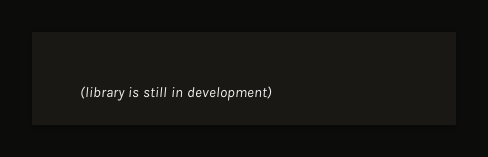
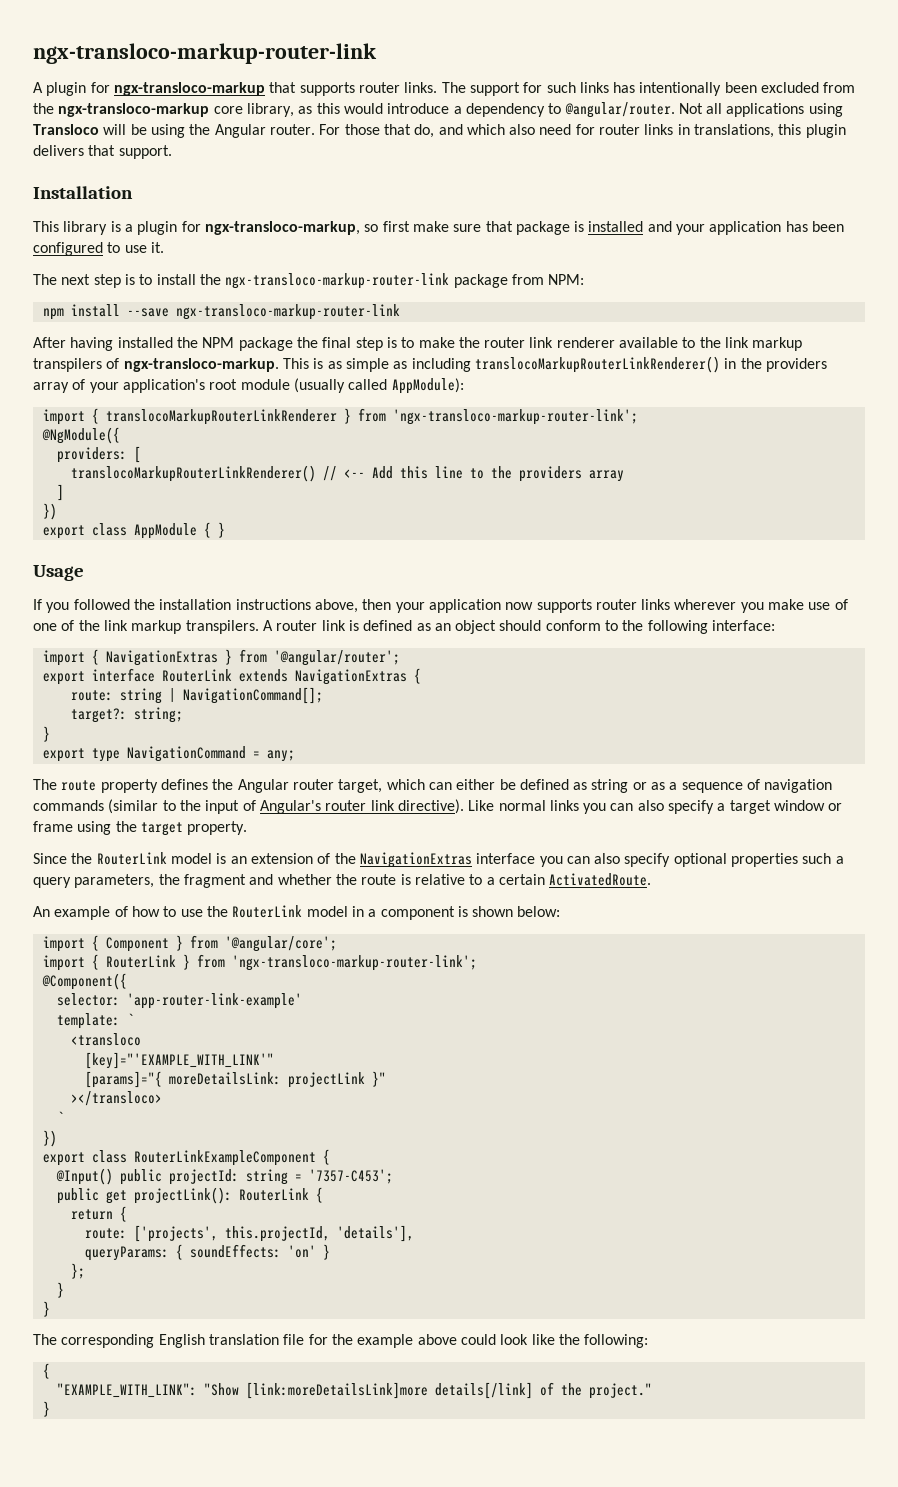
[80,86,272,101] (library is still in development) -> [33,43,377,64] [33,82,856,96] [33,102,843,118] [33,124,846,138] [33,145,172,159] [33,186,133,199] [33,221,845,235] [33,242,164,256] [33,273,585,289] [42,304,400,320] [33,337,803,351] [33,356,827,373] [33,378,464,394] [42,408,638,425] [41,427,120,444] [56,446,141,463] [70,465,624,482] [56,484,64,501] [42,503,57,520] [42,522,225,539] [33,565,84,581] [33,599,848,613] [33,620,776,634] [42,649,400,666] [42,668,421,685] [70,687,323,704] [70,707,183,723] [42,726,50,742] [42,746,295,762] [33,779,833,793] [33,799,843,814] [33,821,248,836] [33,852,844,868] [33,873,652,888] [33,905,561,920] [42,935,337,952] [42,954,477,971] [41,973,127,990] [56,993,302,1009] [56,1013,134,1029] [70,1033,141,1046] [84,1052,274,1069] [84,1071,386,1088] [70,1091,162,1106] [56,1111,64,1123] [42,1130,57,1147] [42,1149,330,1166] [55,1168,393,1185] [56,1187,323,1204] [70,1206,127,1222] [84,1225,414,1242] [84,1244,330,1261] [70,1263,85,1279] [56,1282,64,1298] [42,1301,50,1317] [33,1334,649,1348] [42,1363,50,1379] [56,1382,652,1399] [42,1401,50,1417] ngx-transloco-markup-router-link // A plugin for ngx-transloco-markup that supports router links. The support for such links has intentionally been excluded from the ngx-transloco-markup core library, as this would introduce a dependency to @angular/router. Not all applications using Transloco will be using the Angular router. For those that do, and which also need for router links in translations, this plugin delivers that support. // Installation // This library is a plugin for ngx-transloco-markup, so first make sure that package is installed and your application has been configured to use it. // The next step is to install the ngx-transloco-markup-router-link package from NPM: // npm install --save ngx-transloco-markup-router-link // After having installed the NPM package the final step is to make the router link renderer available to the link markup transpilers of ngx-transloco-markup. This is as simple as including translocoMarkupRouterLinkRenderer() in the providers array of your application's root module (usually called AppModule): // import { translocoMarkupRouterLinkRenderer } from 'ngx-transloco-markup-router-link'; // @NgModule({ // providers: [ // translocoMarkupRouterLinkRenderer() // <-- Add this line to the providers array // ] // }) // export class AppModule { } // Usage // If you followed the installation instructions above, then your application now supports router links wherever you make use of one of the link markup transpilers. A router link is defined as an object should conform to the following interface: // import { NavigationExtras } from '@angular/router'; // export interface RouterLink extends NavigationExtras { // route: string | NavigationCommand[]; // target?: string; // } // export type NavigationCommand = any; // The route property defines the Angular router target, which can either be defined as string or as a sequence of navigation commands (similar to the input of Angular's router link directive). Like normal links you can also specify a target window or frame using the target property. // Since the RouterLink model is an extension of the NavigationExtras interface you can also specify optional properties such a query parameters, the fragment and whether the route is relative to a certain ActivatedRoute. // An example of how to use the RouterLink model in a component is shown below: // import { Component } from '@angular/core'; // import { RouterLink } from 'ngx-transloco-markup-router-link'; // @Component({ // selector: 'app-router-link-example' // template: ` // <transloco // [key]="'EXAMPLE_WITH_LINK'" // [params]="{ moreDetailsLink: projectLink }" // ></transloco> // ` // }) // export class RouterLinkExampleComponent { // @Input() public projectId: string = '7357-C453'; // public get projectLink(): RouterLink { // return { // route: ['projects', this.projectId, 'details'], // queryParams: { soundEffects: 'on' } // }; // } // } // The corresponding English translation file for the example above could look like the following: // { // "EXAMPLE_WITH_LINK": "Show [link:moreDetailsLink]more details[/link] of the project." // }

